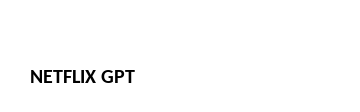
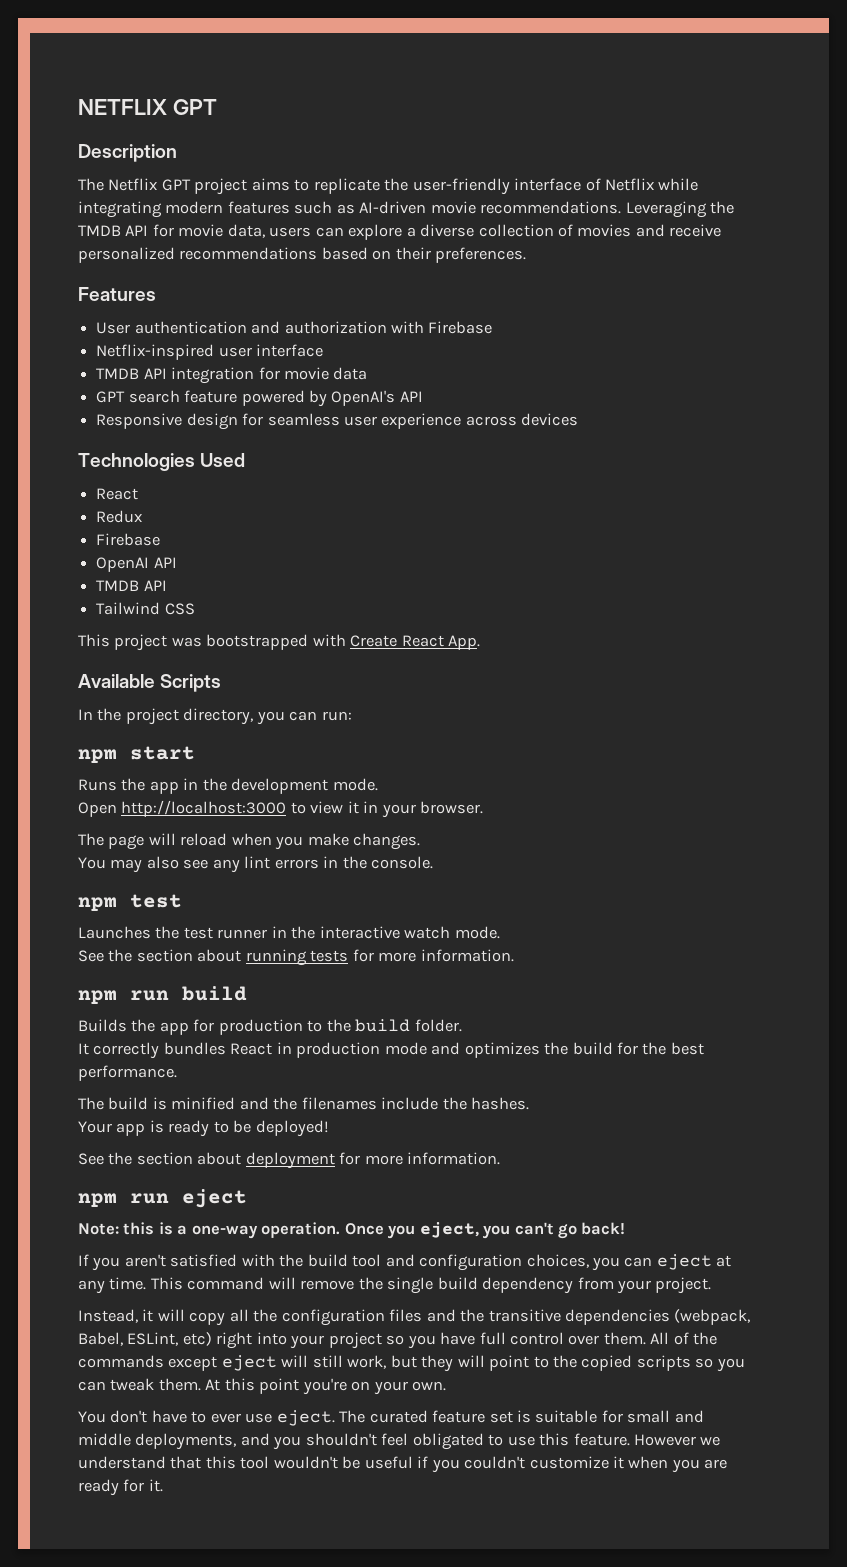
(136, 76) none -> [78,144,177,162] [78,178,699,195] [78,201,735,218] [78,224,722,240] [78,247,527,263] [78,287,156,301] [96,321,493,334] [96,344,324,360] [96,367,368,384] [96,390,423,407] [96,413,579,430] [78,453,246,471] [96,488,139,500] [96,510,143,523] [96,533,161,546] [96,557,177,572] [96,580,167,591] [96,602,195,615] [78,634,481,651] [78,674,222,692] [78,708,352,725] [78,746,195,763] [78,778,378,794] [78,800,484,818] [78,833,421,850] [78,856,434,873] [78,894,182,911] [78,926,500,939] [78,949,514,966] [78,986,247,1004] [78,1019,462,1035] [78,1042,704,1059] [78,1065,177,1081] [78,1097,530,1110] [78,1120,329,1137] [78,1152,501,1169] [78,1189,247,1208] [78,1222,626,1239] [78,1254,732,1271] [78,1277,712,1294] [78,1309,751,1326] [78,1332,718,1349] [78,1355,745,1372] [78,1378,447,1395] [78,1410,704,1426] [78,1433,721,1450] [78,1456,728,1473] [78,1479,163,1496] // Description // The Netflix GPT project aims to replicate the user-friendly interface of Netflix while integrating modern features such as AI-driven movie recommendations. Leveraging the TMDB API for movie data, users can explore a diverse collection of movies and receive personalized recommendations based on their preferences. // Features // User authentication and authorization with Firebase // Netflix-inspired user interface // TMDB API integration for movie data // GPT search feature powered by OpenAI's API // Responsive design for seamless user experience across devices // Technologies Used // React // Redux // Firebase // OpenAI API // TMDB API // Tailwind CSS // This project was bootstrapped with Create React App. // Available Scripts // In the project directory, you can run: // npm start // Runs the app in the development mode. // Open http://localhost:3000 to view it in your browser. // The page will reload when you make changes. // You may also see any lint errors in the console. // npm test // Launches the test runner in the interactive watch mode. // See the section about running tests for more information. // npm run build // Builds the app for production to the build folder. // It correctly bundles React in production mode and optimizes the build for the best performance. // The build is minified and the filenames include the hashes. // Your app is ready to be deployed! // See the section about deployment for more information. // npm run eject // Note: this is a one-way operation. Once you eject, you can't go back! // If you aren't satisfied with the build tool and configuration choices, you can eject at any time. This command will remove the single build dependency from your project. // Instead, it will copy all the configuration files and the transitive dependencies (webpack, Babel, ESLint, etc) right into your project so you have full control over them. All of the commands except eject will still work, but they will point to the copied scripts so you can tweak them. At this point you're on your own. // You don't have to ever use eject. The curated feature set is suitable for small and middle deployments, and you shouldn't feel obligated to use this feature. However we understand that this tool wouldn't be useful if you couldn't customize it when you are ready for it.

